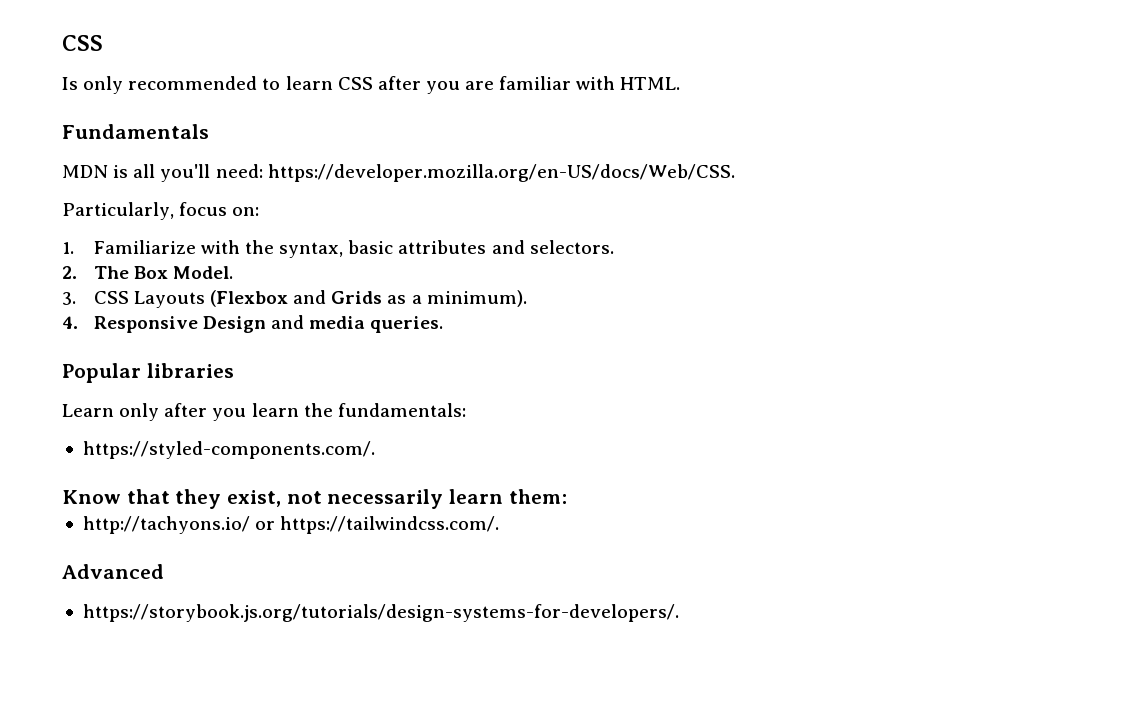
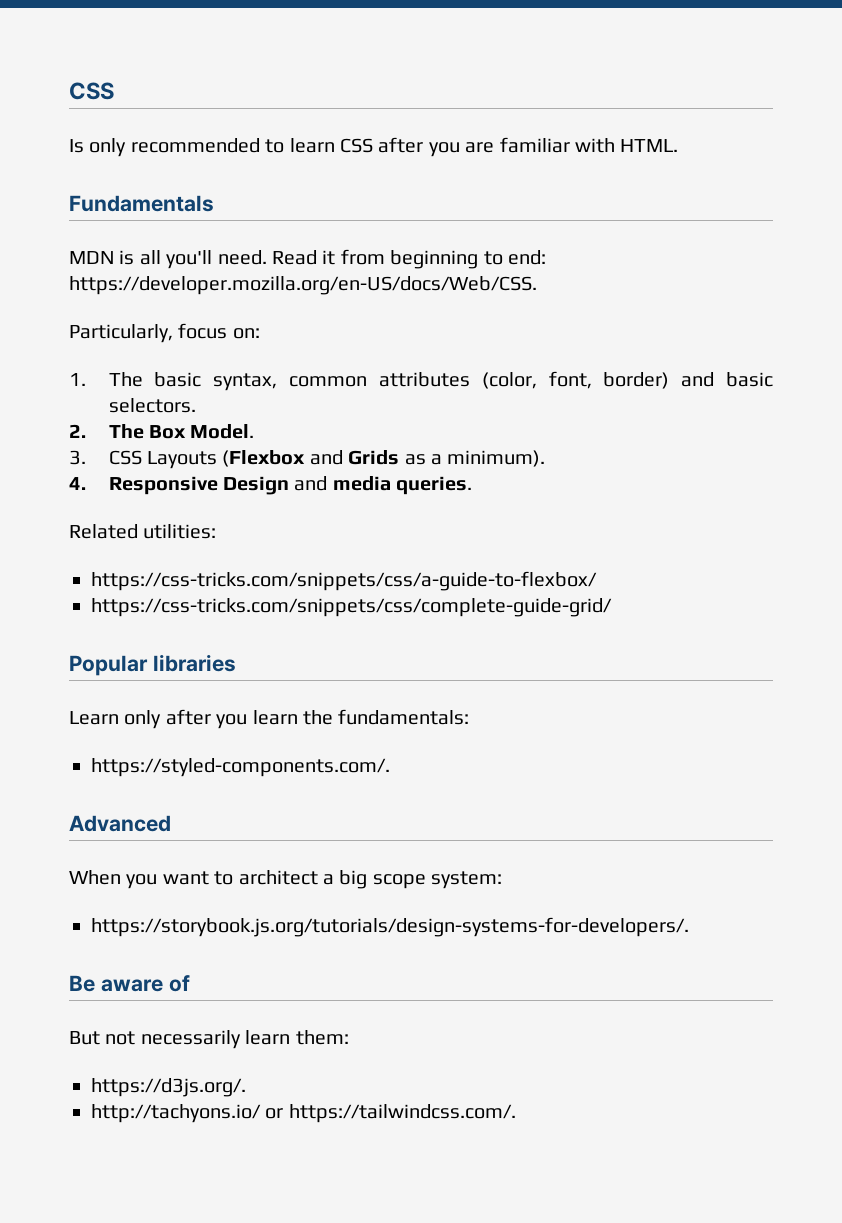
[215,164,263,178] need: -> [217,249,546,269] need. Read it from beginning to end:
[93,240,525,258] Familiarize with the syntax, basic attributes and -> [108,371,774,391] The basic syntax, common attributes (color, font, border) and basic
(444, 324) none -> [69,524,217,539] [91,571,597,591] [91,598,612,617] // Related utilities: // https://css-tricks.com/snippets/css/a-guide-to-flexbox/ // https://css-tricks.com/snippets/css/complete-guide-grid/
[62,489,282,509] Know that they exist, -> [69,815,171,832] [69,870,503,889] [91,917,689,937] [69,975,190,992] [69,1031,100,1045] Advanced // When you want to architect a big scope system: // https://storybook.js.org/tutorials/design-systems-for-developers/. // Be aware of // But
(567, 496) none -> [91,1078,246,1097] // https://d3js.org/.
[62,564,164,579] [82,604,679,622] // Advanced // https://storybook.js.org/tutorials/design-systems-for-developers/. -> (516, 1113) none

